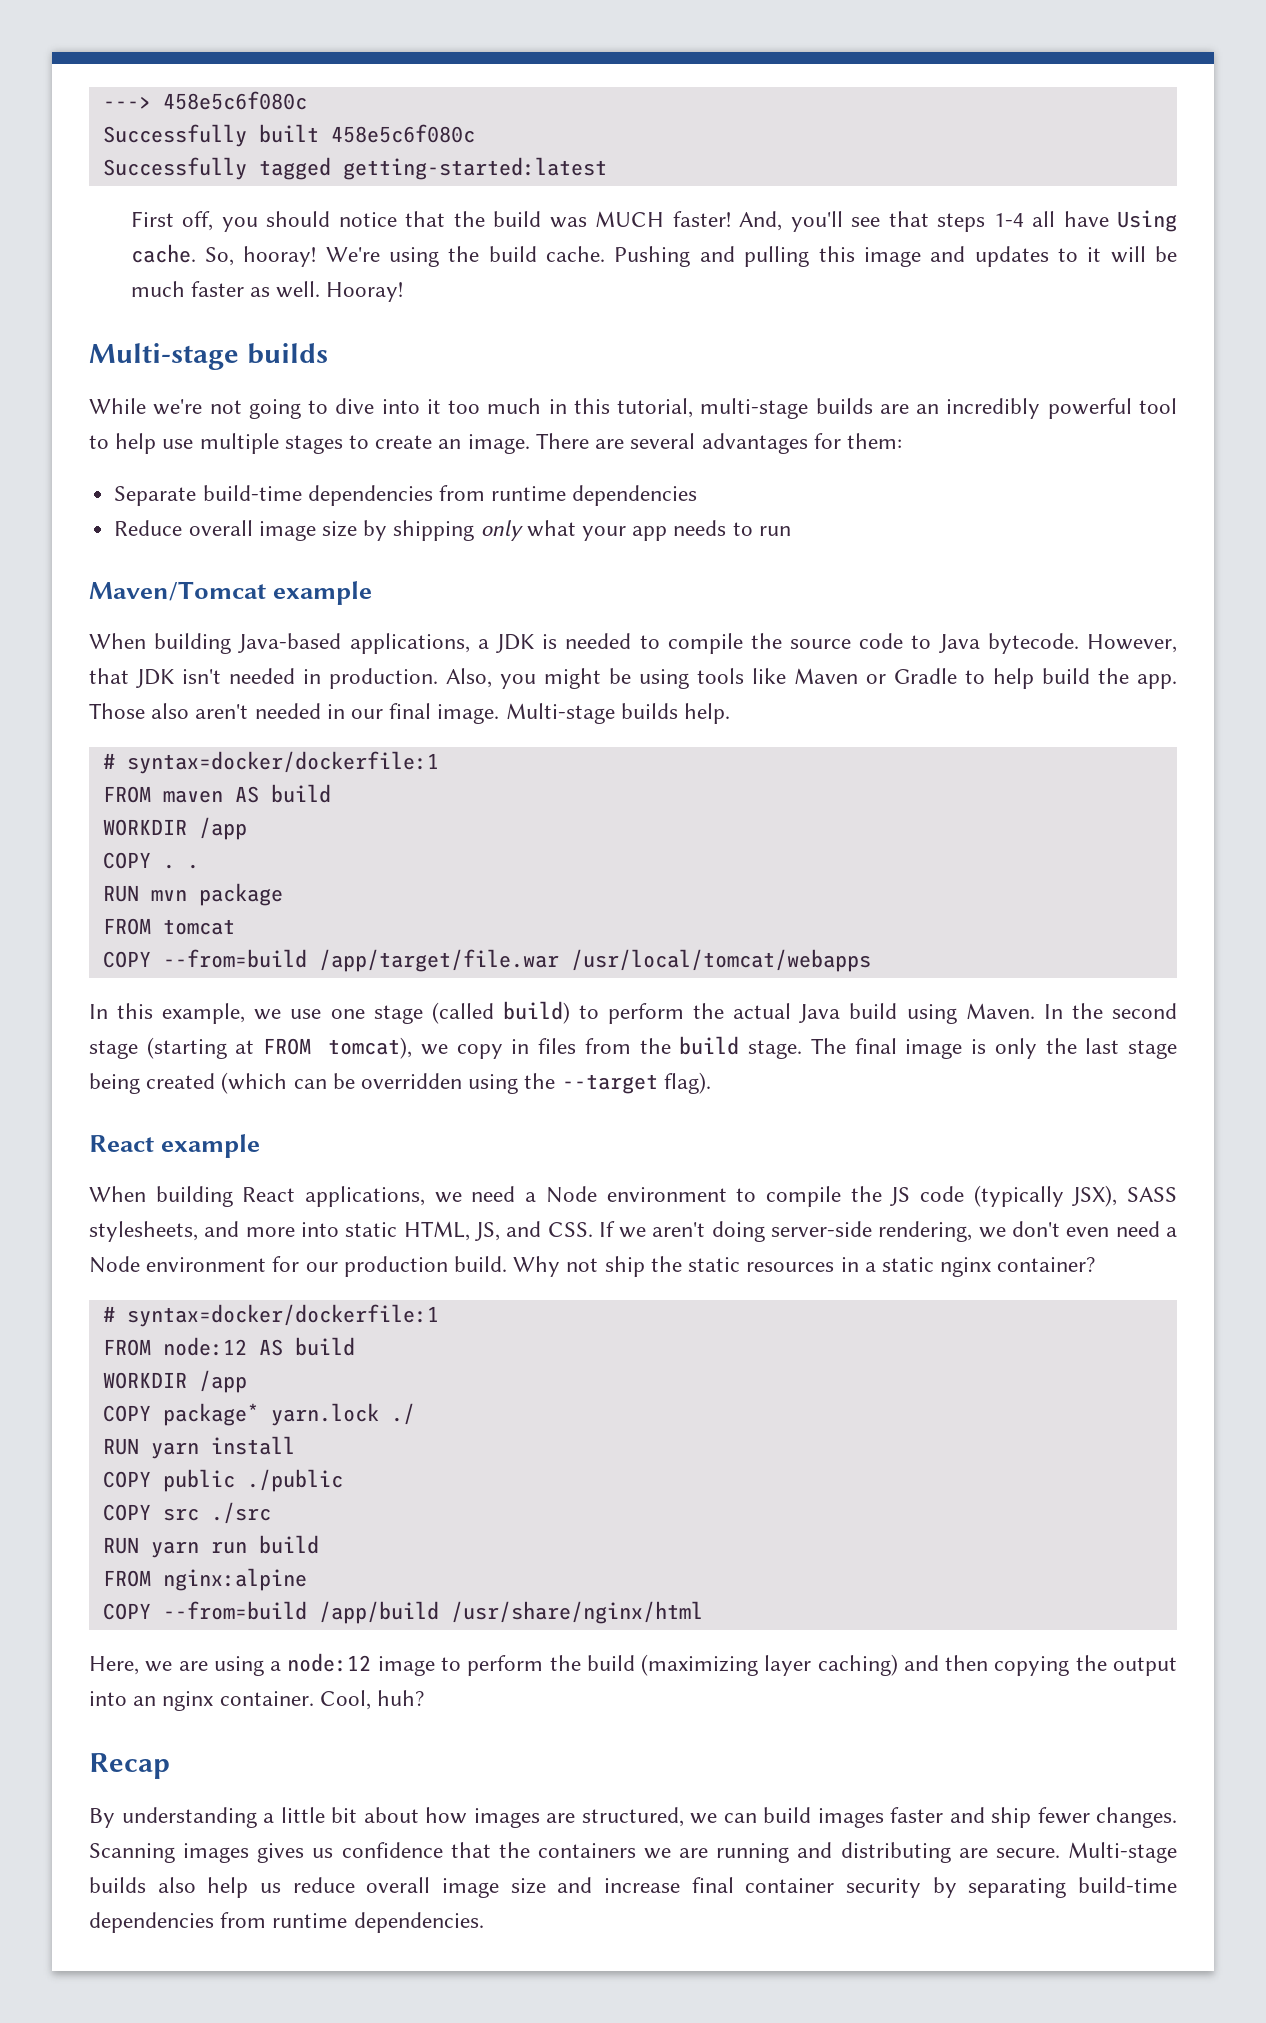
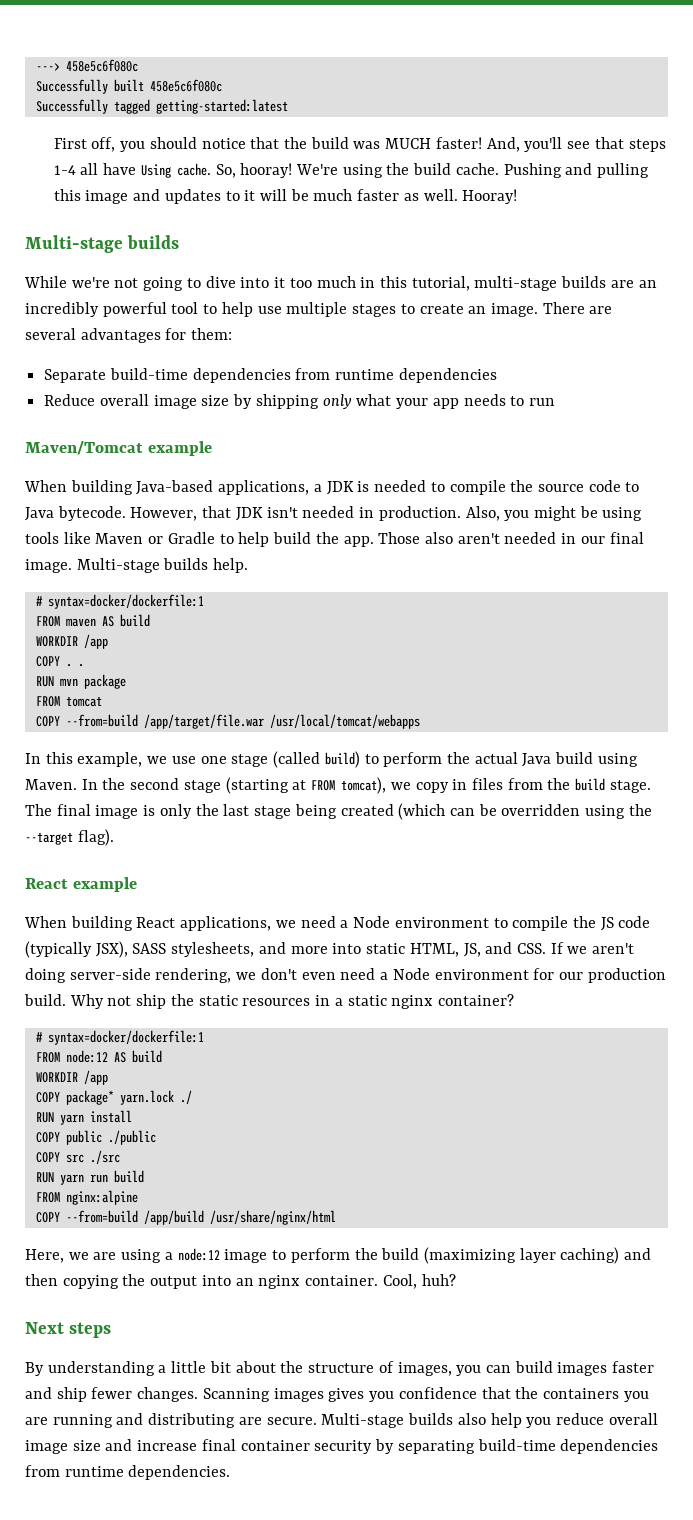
[89,1753,170,1779] Recap -> [25,1322,112,1338] Next steps
[425,1807,717,1828] how images are structured, we -> [280,1361,482,1376] the structure of images, you
[312,1848,334,1858] us -> [369,1391,395,1402] you
[644,1848,672,1859] we -> [623,1391,649,1402] you
[260,1883,281,1893] us -> [526,1417,552,1428] you

